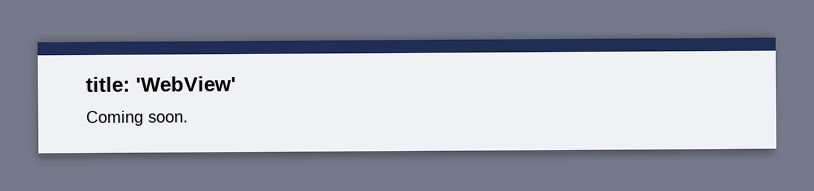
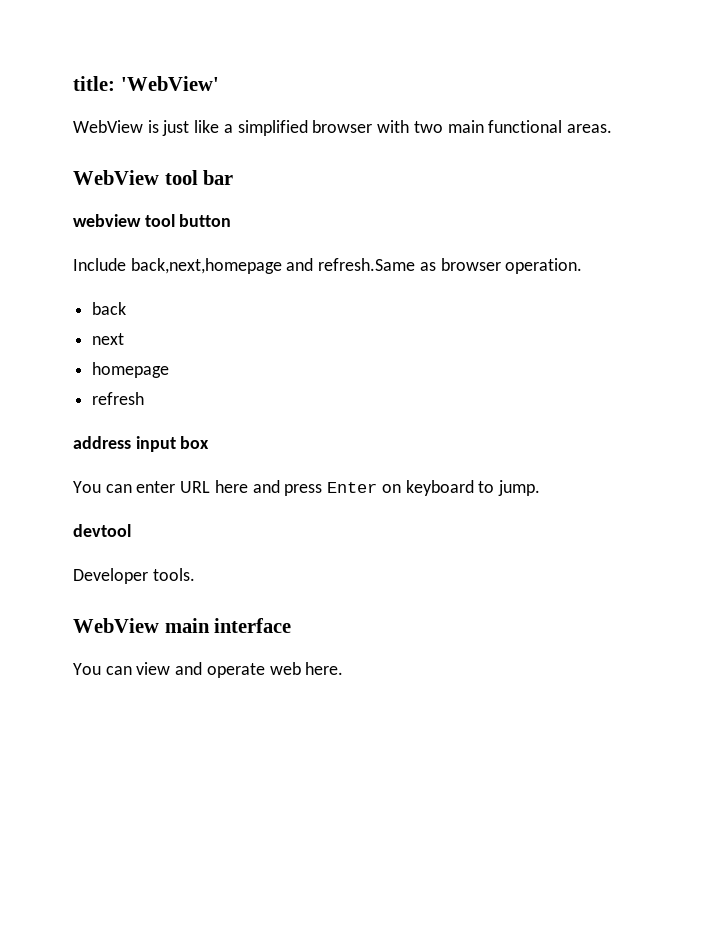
[86,110,189,127] Coming soon. -> [73,120,612,136] [73,170,234,185] [73,214,232,227] [73,258,583,274] [92,302,127,315] [92,333,125,345] [92,362,170,378] [92,392,145,405] [73,436,210,452] [73,480,540,496] [73,524,131,537] [73,568,195,584] [73,618,292,633] [73,662,344,678] WebView is just like a simplified browser with two main functional areas. // WebView tool bar // webview tool button // Include back,next,homepage and refresh.Same as browser operation. // back // next // homepage // refresh // address input box // You can enter URL here and press Enter on keyboard to jump. // devtool // Developer tools. // WebView main interface // You can view and operate web here.

